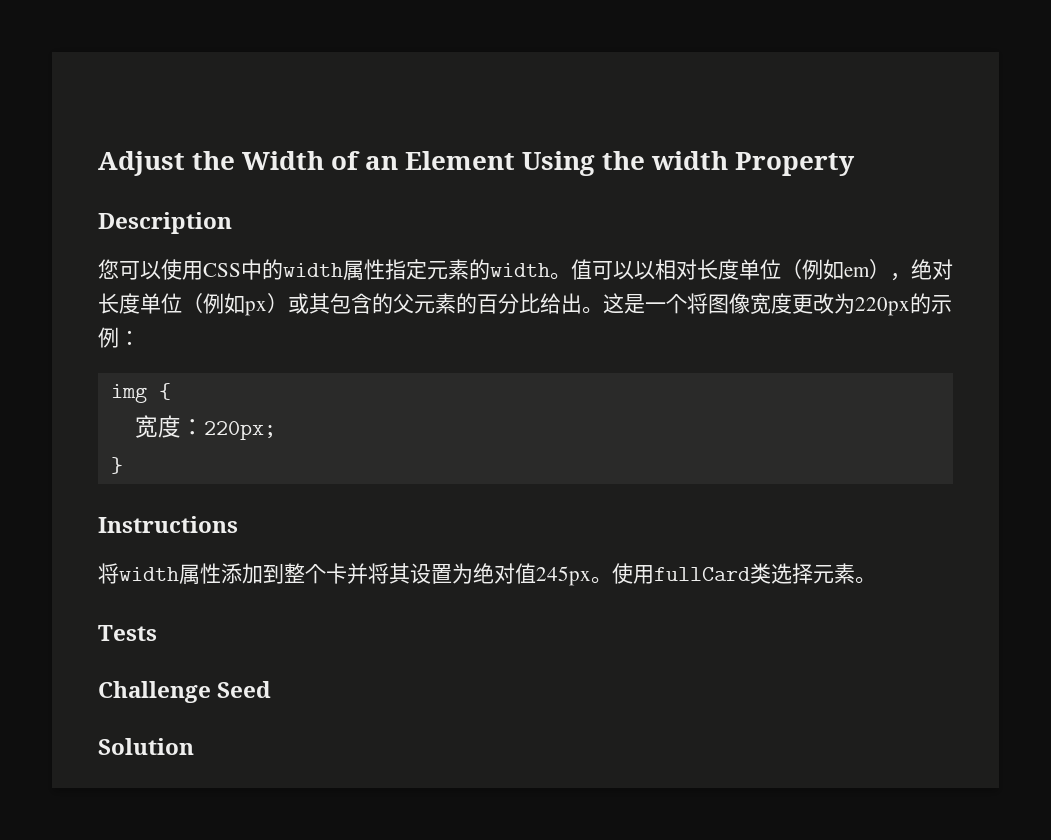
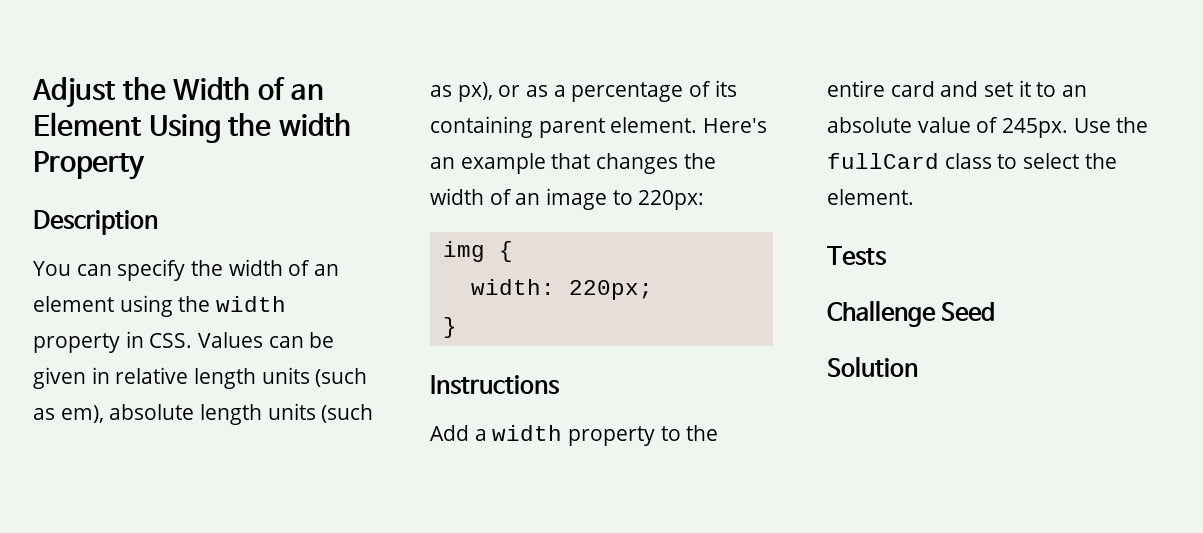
[98,259,953,281] [98,293,952,316] [98,327,140,348] 您可以使用CSS中的width属性指定元素的width。值可以以相对长度单位（例如em），绝对长度单位（例如px）或其包含的父元素的百分比给出。这是一个将图像宽度更改为220px的示例： -> [33,259,340,281] [33,295,287,317] [33,331,335,353] [33,367,368,389] [33,403,374,425] [430,80,737,102] [430,116,768,138] [430,153,716,174] [430,188,705,210] You can specify the width of an element using the width property in CSS. Values can be given in relative length units (such as em), absolute length units (such as px), or as a percentage of its containing parent element. Here's an example that changes the width of an image to 220px:
[134,415,204,438] 宽度： -> [470,279,555,295] width:
[98,563,876,586] 将width属性添加到整个卡并将其设置为绝对值245px。使用fullCard类选择元素。 -> [430,425,719,446] [827,80,1088,97] [827,117,1149,138] [827,153,1117,169] [827,189,914,205] Add a width property to the entire card and set it to an absolute value of 245px. Use the fullCard class to select the element.

